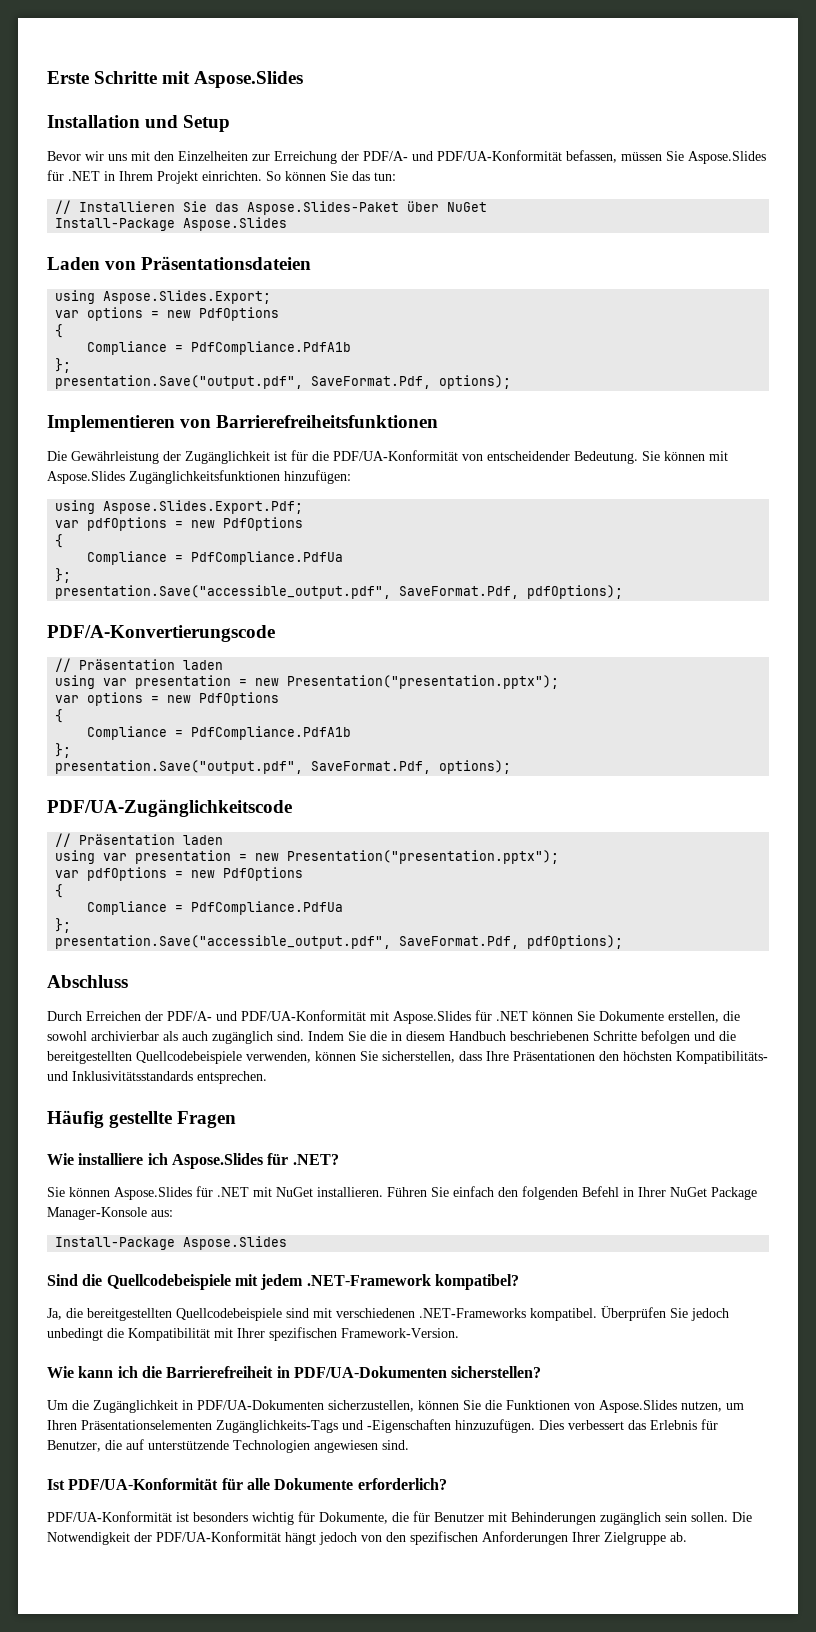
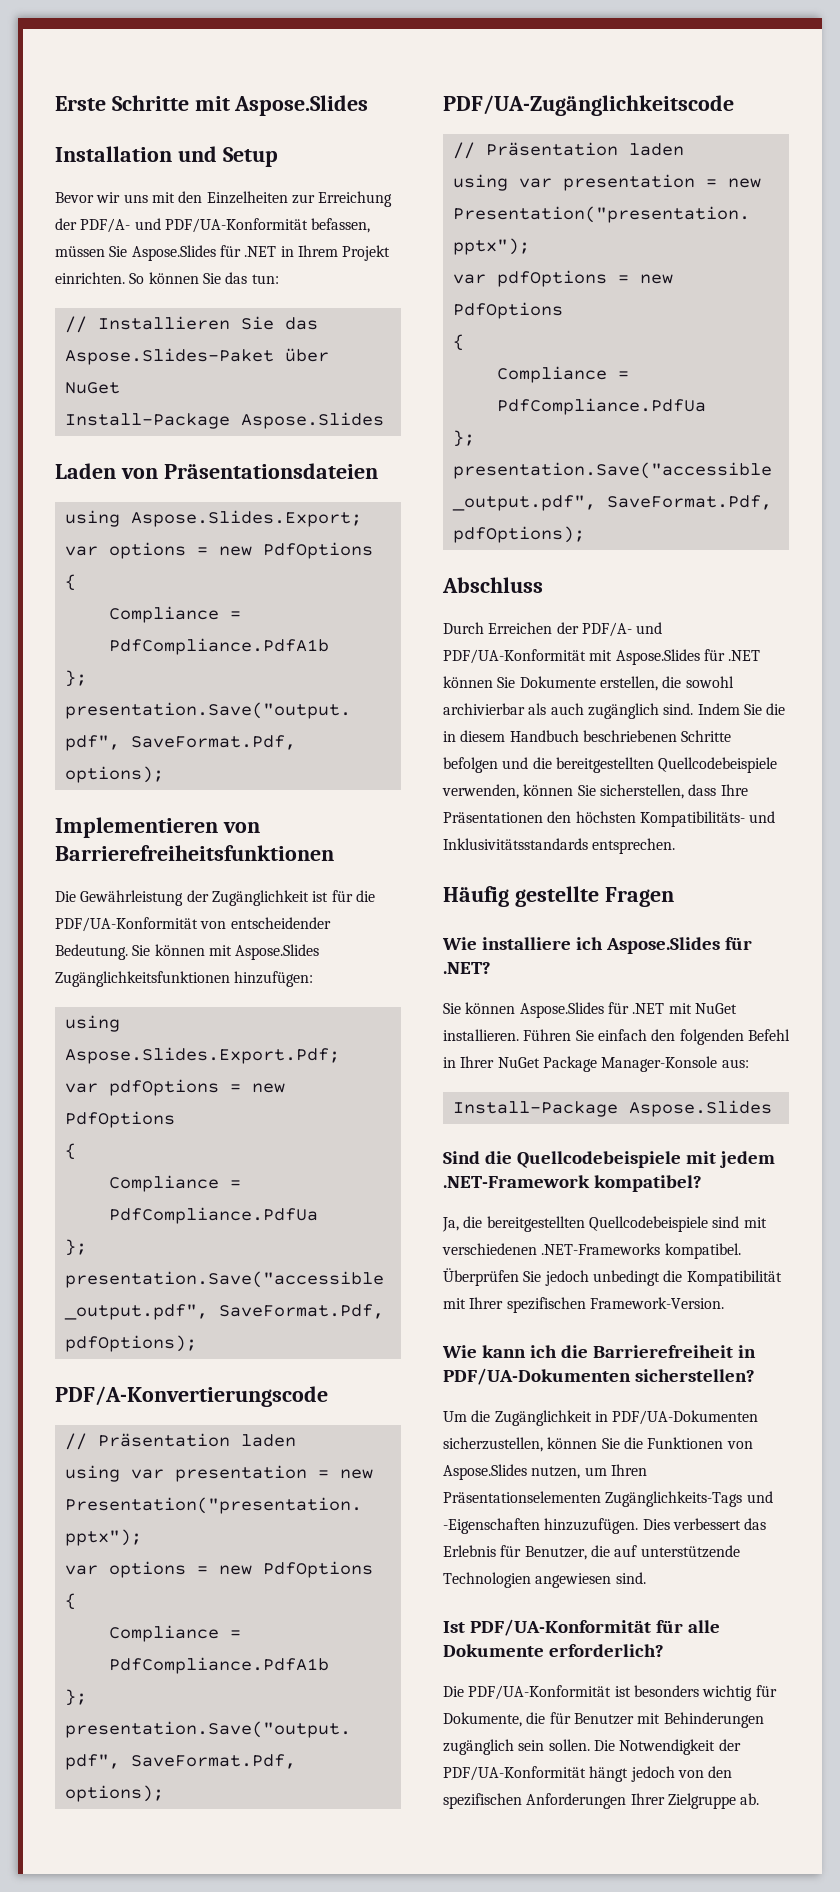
(447, 1484) none -> [443,1686,464,1697] Die

